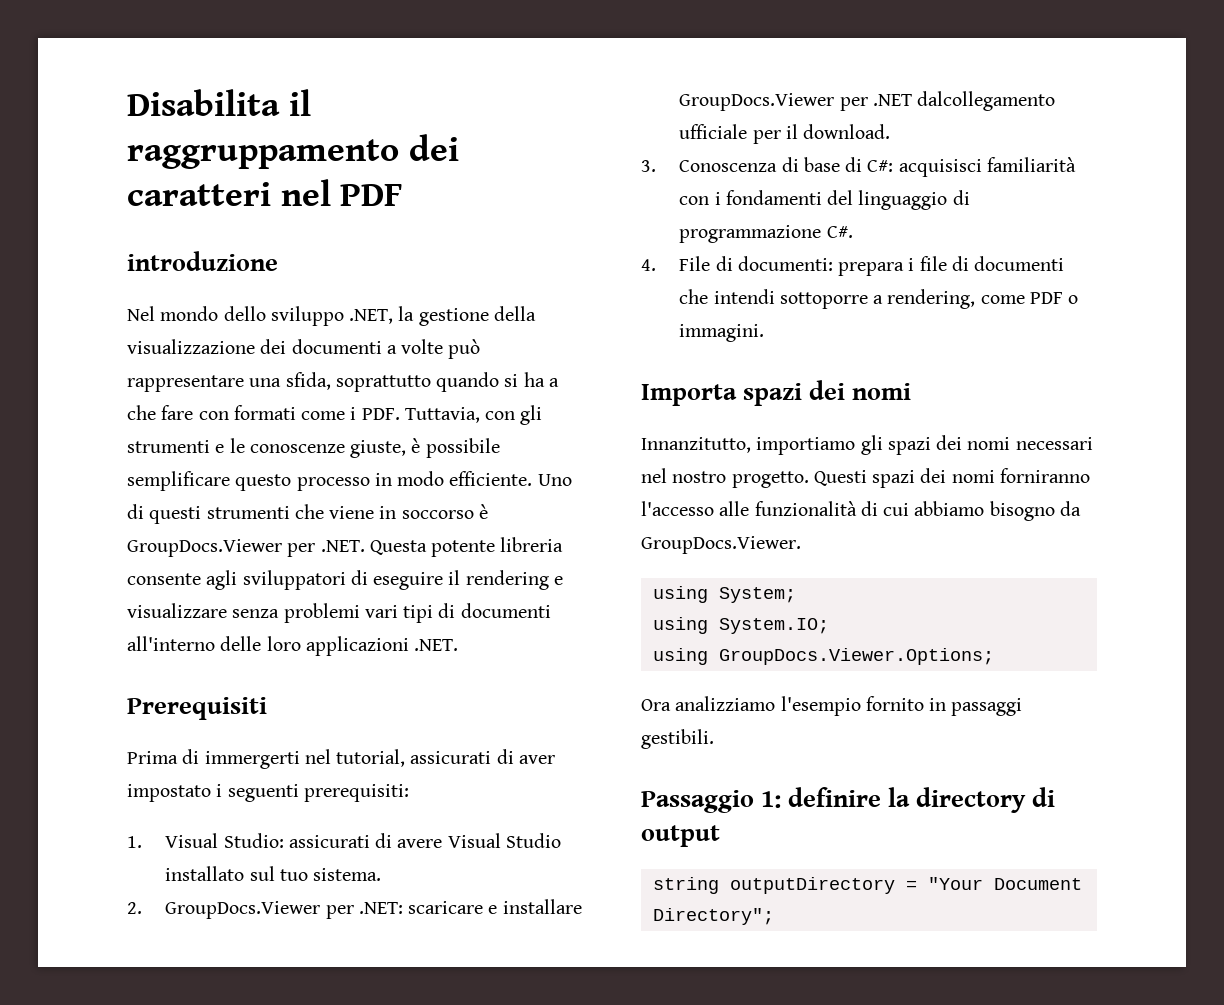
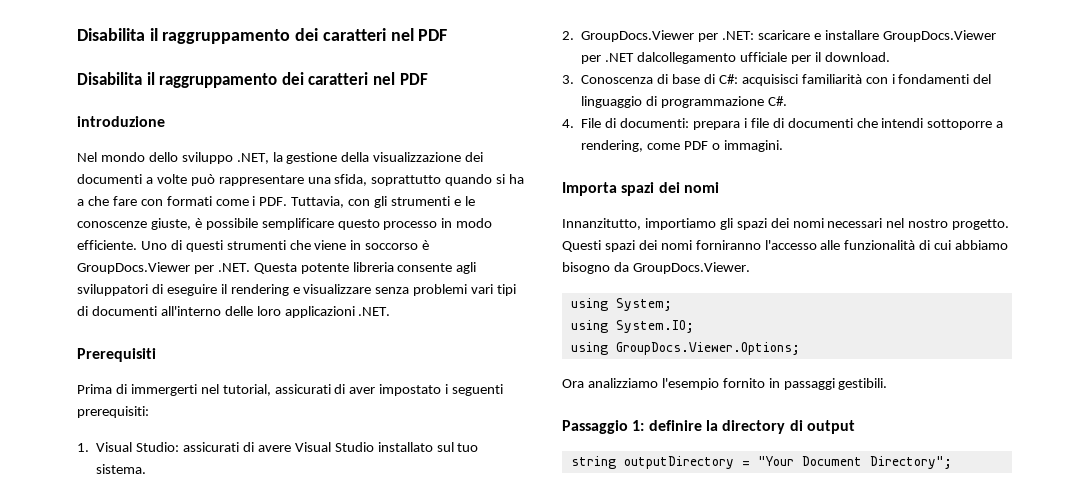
[127,89,311,116] [127,134,459,169] [127,179,404,206] Disabilita il raggruppamento dei caratteri nel PDF -> [77,28,448,44] [77,72,428,88] Disabilita il raggruppamento dei caratteri nel PDF // Disabilita il raggruppamento dei caratteri nel PDF

